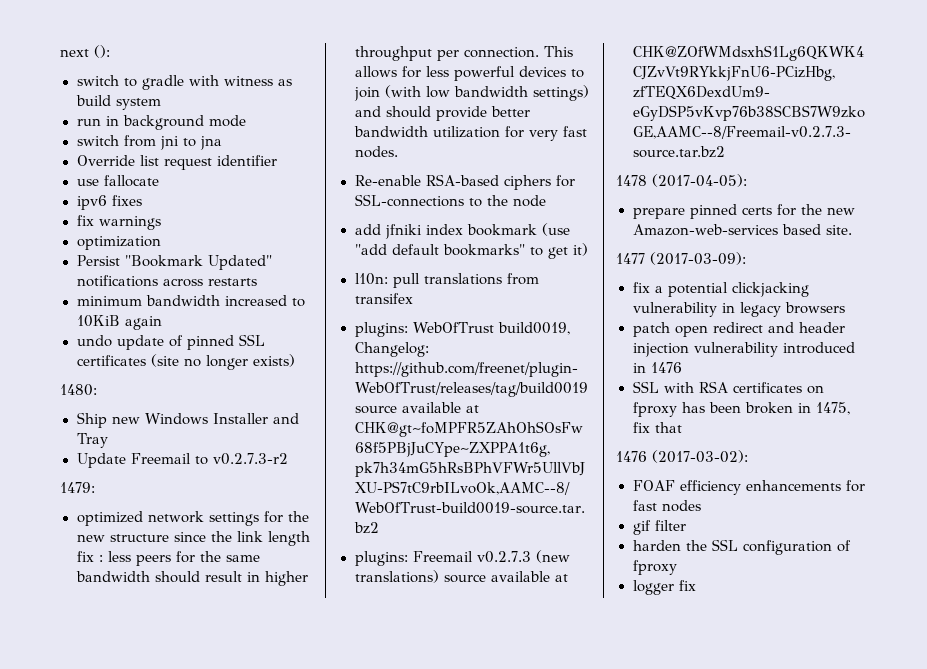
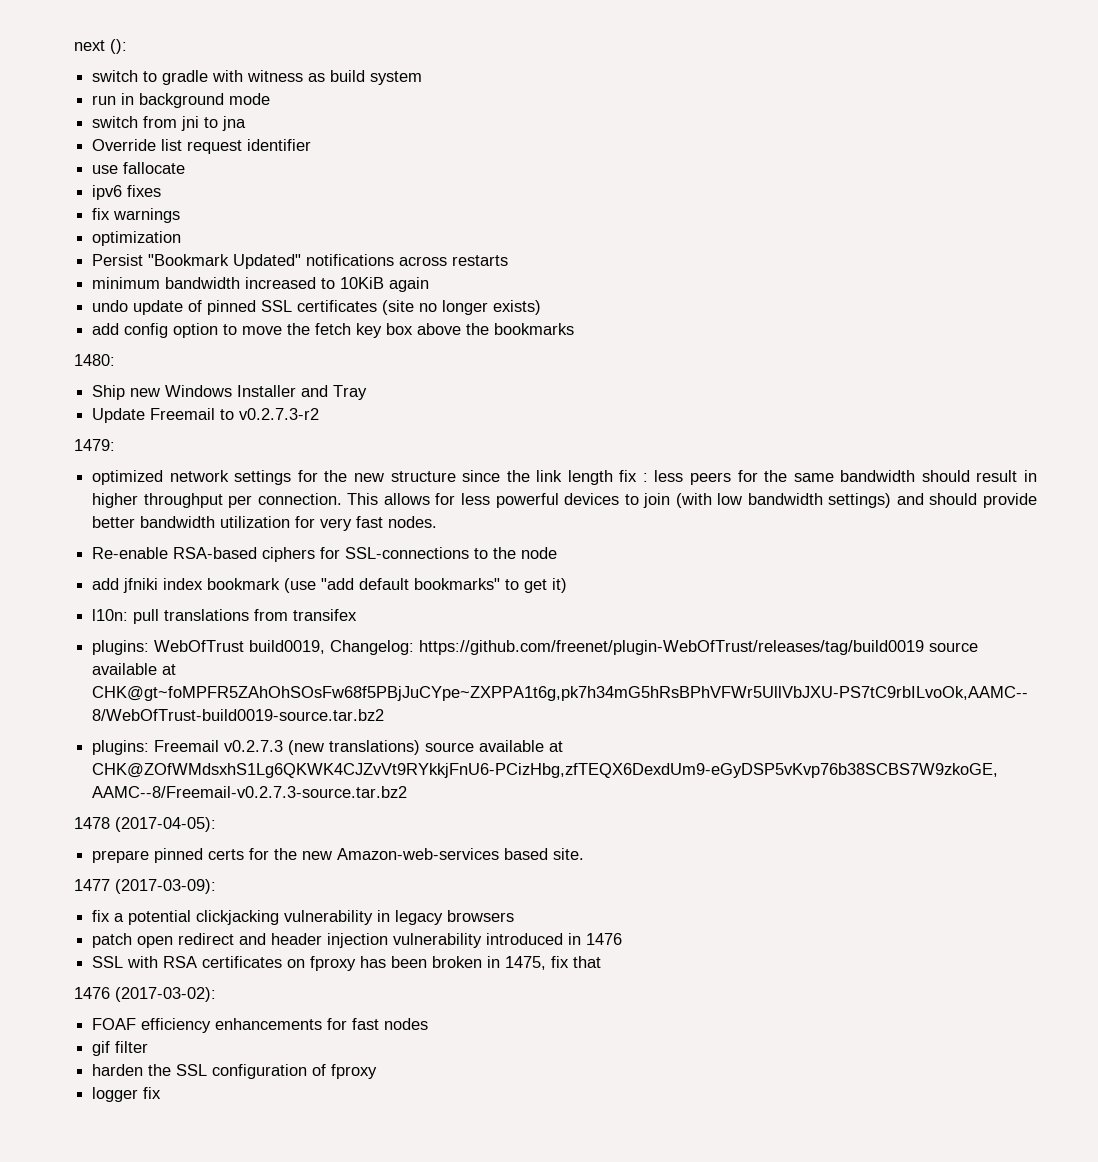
(295, 360) none -> [92,323,575,338] // add config option to move the fetch key box above the bookmarks

